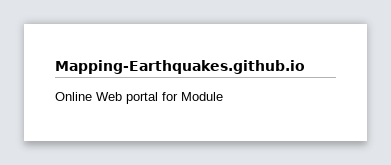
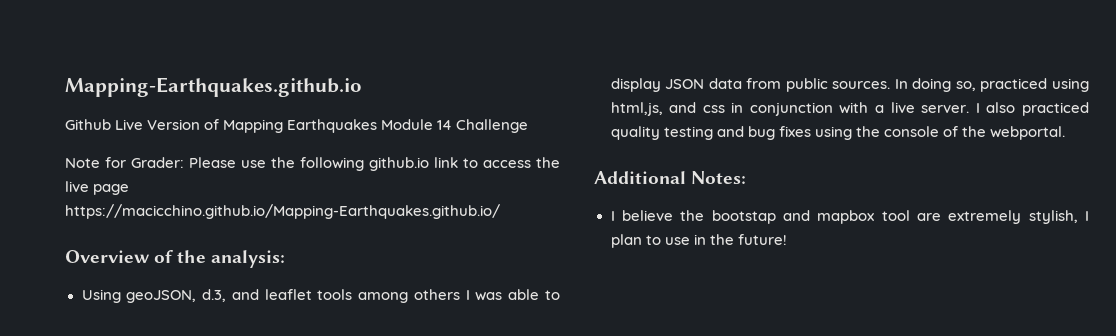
[55,92,223,104] Online Web portal for Module -> [65,119,529,133] [65,157,560,171] [65,181,130,195] [65,204,500,219] [65,250,286,268] [81,289,560,303] [610,78,1089,92] [610,102,1089,116] [610,126,1065,140] [594,171,747,184] [610,210,1089,224] [610,234,787,248] Github Live Version of Mapping Earthquakes Module 14 Challenge // Note for Grader: Please use the following github.io link to access the live page https://macicchino.github.io/Mapping-Earthquakes.github.io/ // Overview of the analysis: // Using geoJSON, d.3, and leaflet tools among others I was able to display JSON data from public sources. In doing so, practiced using html,js, and css in conjunction with a live server. I also practiced quality testing and bug fixes using the console of the webportal. // Additional Notes: // I believe the bootstap and mapbox tool are extremely stylish, I plan to use in the future!

